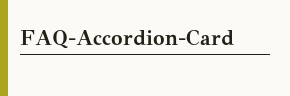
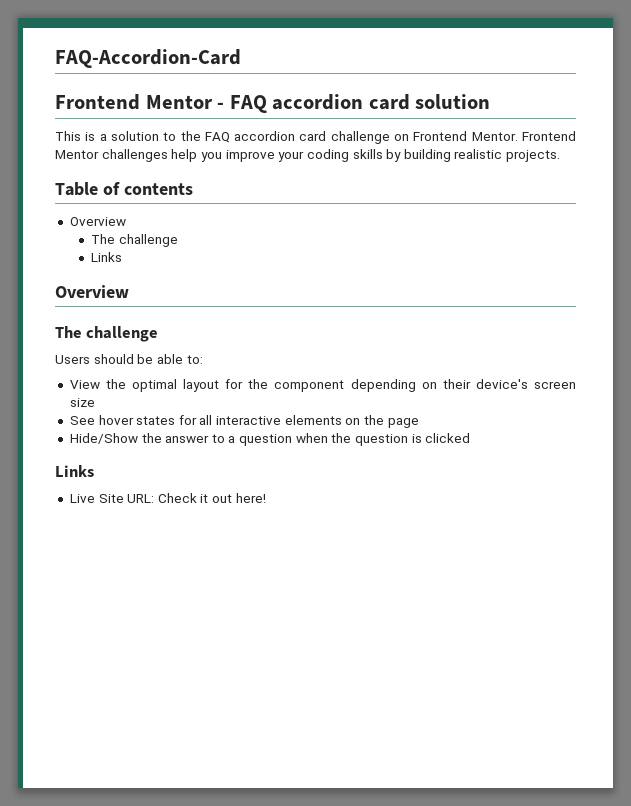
(234, 39) none -> [55,94,491,113] [55,131,577,144] [55,149,561,162] [55,182,193,196] [69,217,126,226] [91,234,178,247] [91,252,123,262] [55,285,129,298] [55,326,159,342] [55,354,203,364] [69,379,576,392] [69,398,95,407] [69,415,419,428] [69,433,471,446] [55,465,94,477] [69,493,266,503] // Frontend Mentor - FAQ accordion card solution // This is a solution to the FAQ accordion card challenge on Frontend Mentor. Frontend Mentor challenges help you improve your coding skills by building realistic projects. // Table of contents // Overview // The challenge // Links // Overview // The challenge // Users should be able to: // View the optimal layout for the component depending on their device's screen size // See hover states for all interactive elements on the page // Hide/Show the answer to a question when the question is clicked // Links // Live Site URL: Check it out here!

